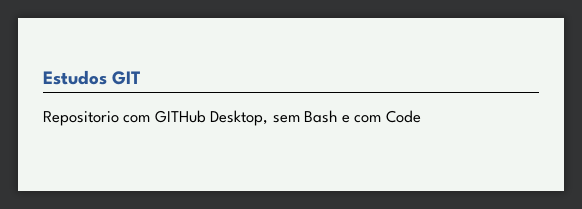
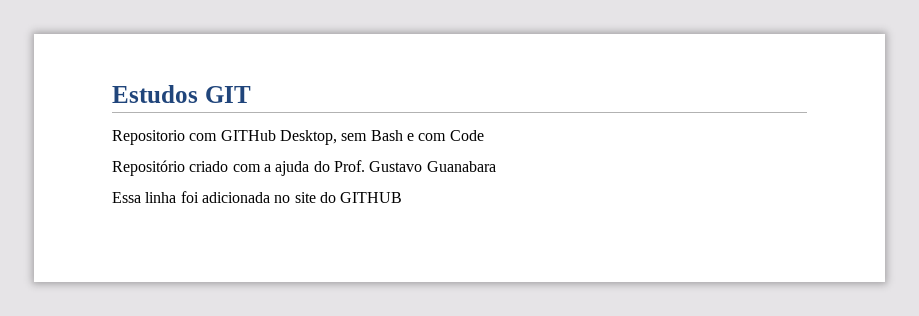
(421, 116) none -> [112,160,496,176] [112,191,403,203] // Repositório criado com a ajuda do Prof. Gustavo Guanabara // Essa linha foi adicionada no site do GITHUB

